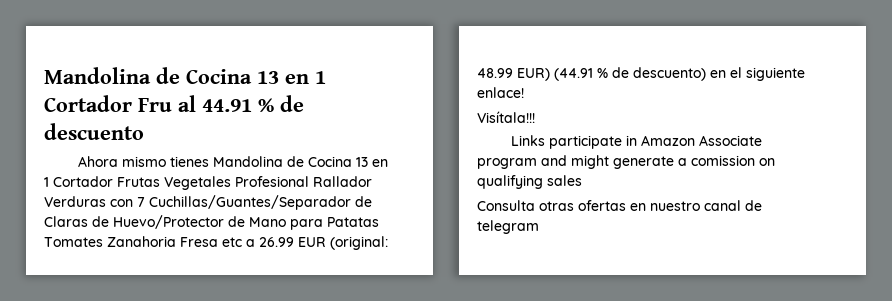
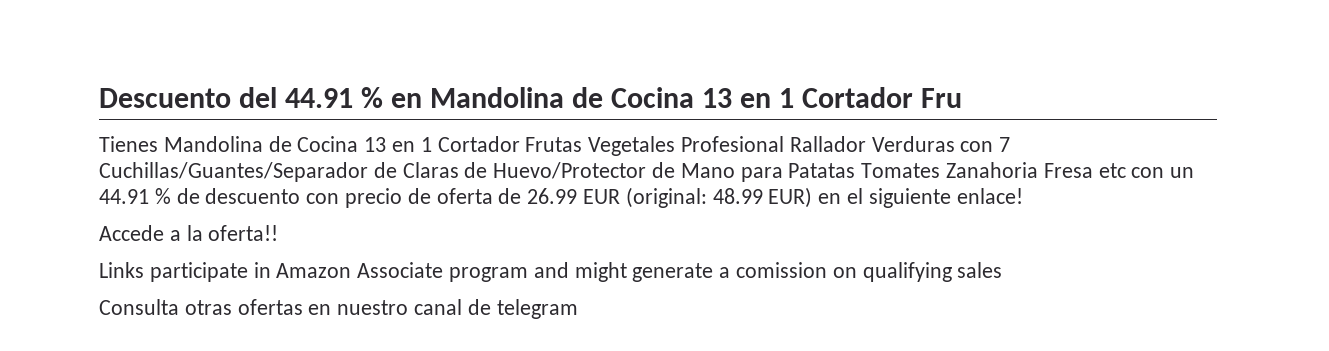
(44, 75) none -> [99,87,422,108] Descuento del 44.91 % en
[178,95,304,112] [44,123,144,140] [77,156,209,167] al 44.91 % de descuento // Ahora mismo tienes -> [99,136,158,152] // Tienes
[246,239,255,247] a -> [1131,167,1195,178] [99,188,522,208] con un 44.91 % de descuento con precio de oferta de
[554,67,706,81] (44.91 % de descuento) -> (813, 197) none
[477,111,535,123] Visítala!!! -> [99,225,279,241] Accede a la oferta!!

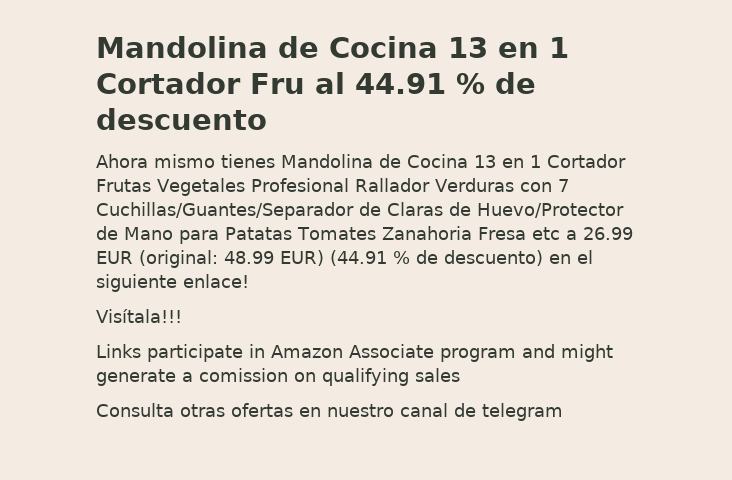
[99,87,422,108] Descuento del 44.91 % en -> (96, 47) none
[99,136,158,152] // Tienes -> [314,72,536,94] [96,108,267,130] [96,154,275,168] al 44.91 % de descuento // Ahora mismo tienes
[1131,167,1195,178] [99,188,522,208] con un 44.91 % de descuento con precio de oferta de -> [565,230,577,240] a
(813, 197) none -> [330,250,543,266] (44.91 % de descuento)
[99,225,279,241] Accede a la oferta!! -> [96,309,182,323] Visítala!!!

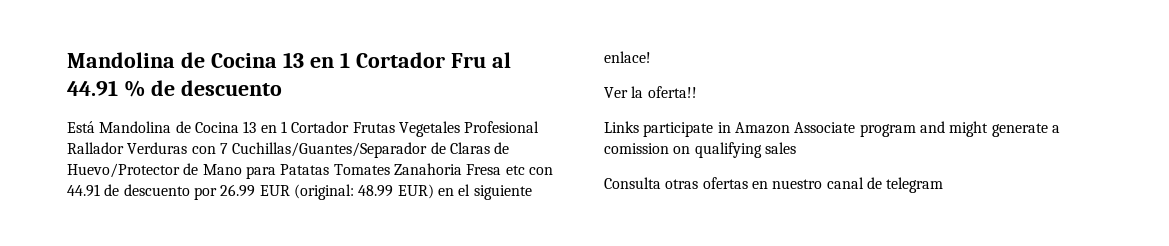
[96,154,275,168] Ahora mismo tienes -> [67,121,95,133] Está
[565,230,577,240] a -> [528,167,553,175] [67,184,217,200] con 44.91 de descuento por
[330,250,543,266] (44.91 % de descuento) -> (434, 191) none
[96,309,182,323] Visítala!!! -> [604,86,697,98] Ver la oferta!!

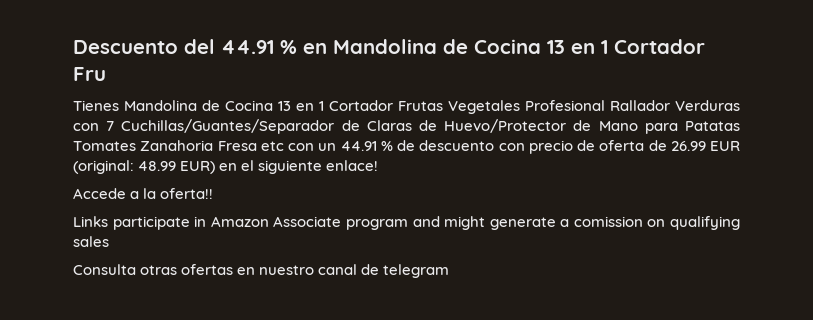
(67, 60) none -> [73,39,327,54] Descuento del 44.91 % en
[491,52,511,68] [67,80,282,97] [67,121,95,133] al 44.91 % de descuento // Está -> [73,100,119,111] // Tienes
[67,184,217,200] 44.91 de descuento por -> [318,140,667,154] un 44.91 % de descuento con precio de oferta de
[604,87,628,98] Ver -> [73,188,140,199] Accede a

